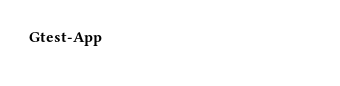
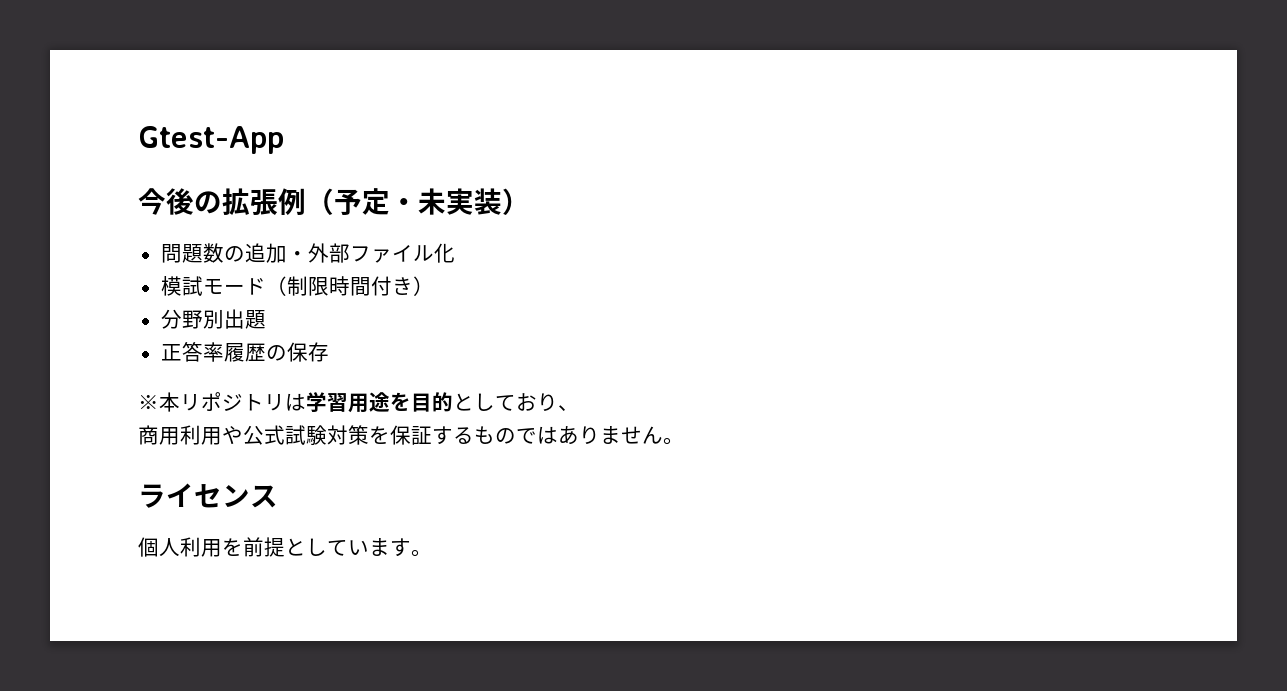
(102, 39) none -> [138,188,530,215] [160,243,455,263] [160,276,434,296] [160,309,266,329] [160,342,329,362] [138,392,579,413] [138,425,684,446] [138,483,278,508] [138,537,432,557] // 今後の拡張例（予定・未実装） // 問題数の追加・外部ファイル化 // 模試モード（制限時間付き） // 分野別出題 // 正答率履歴の保存 // ※本リポジトリは学習用途を目的としており、 // 商用利用や公式試験対策を保証するものではありません。 // ライセンス // 個人利用を前提としています。

